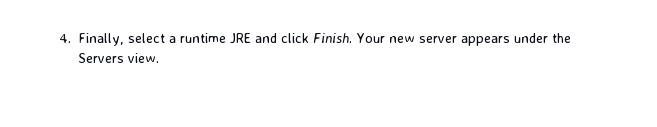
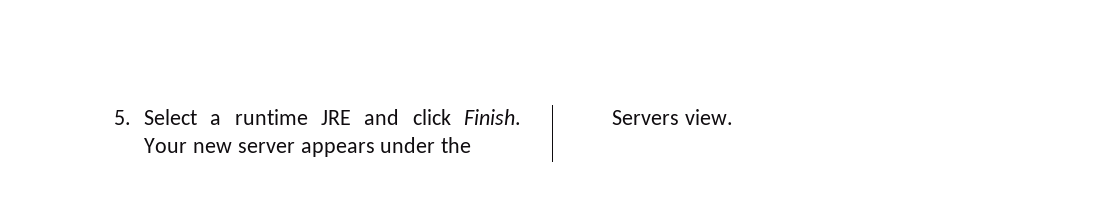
[59,33,165,46] 4. Finally, select -> [114,109,198,125] 5. Select

